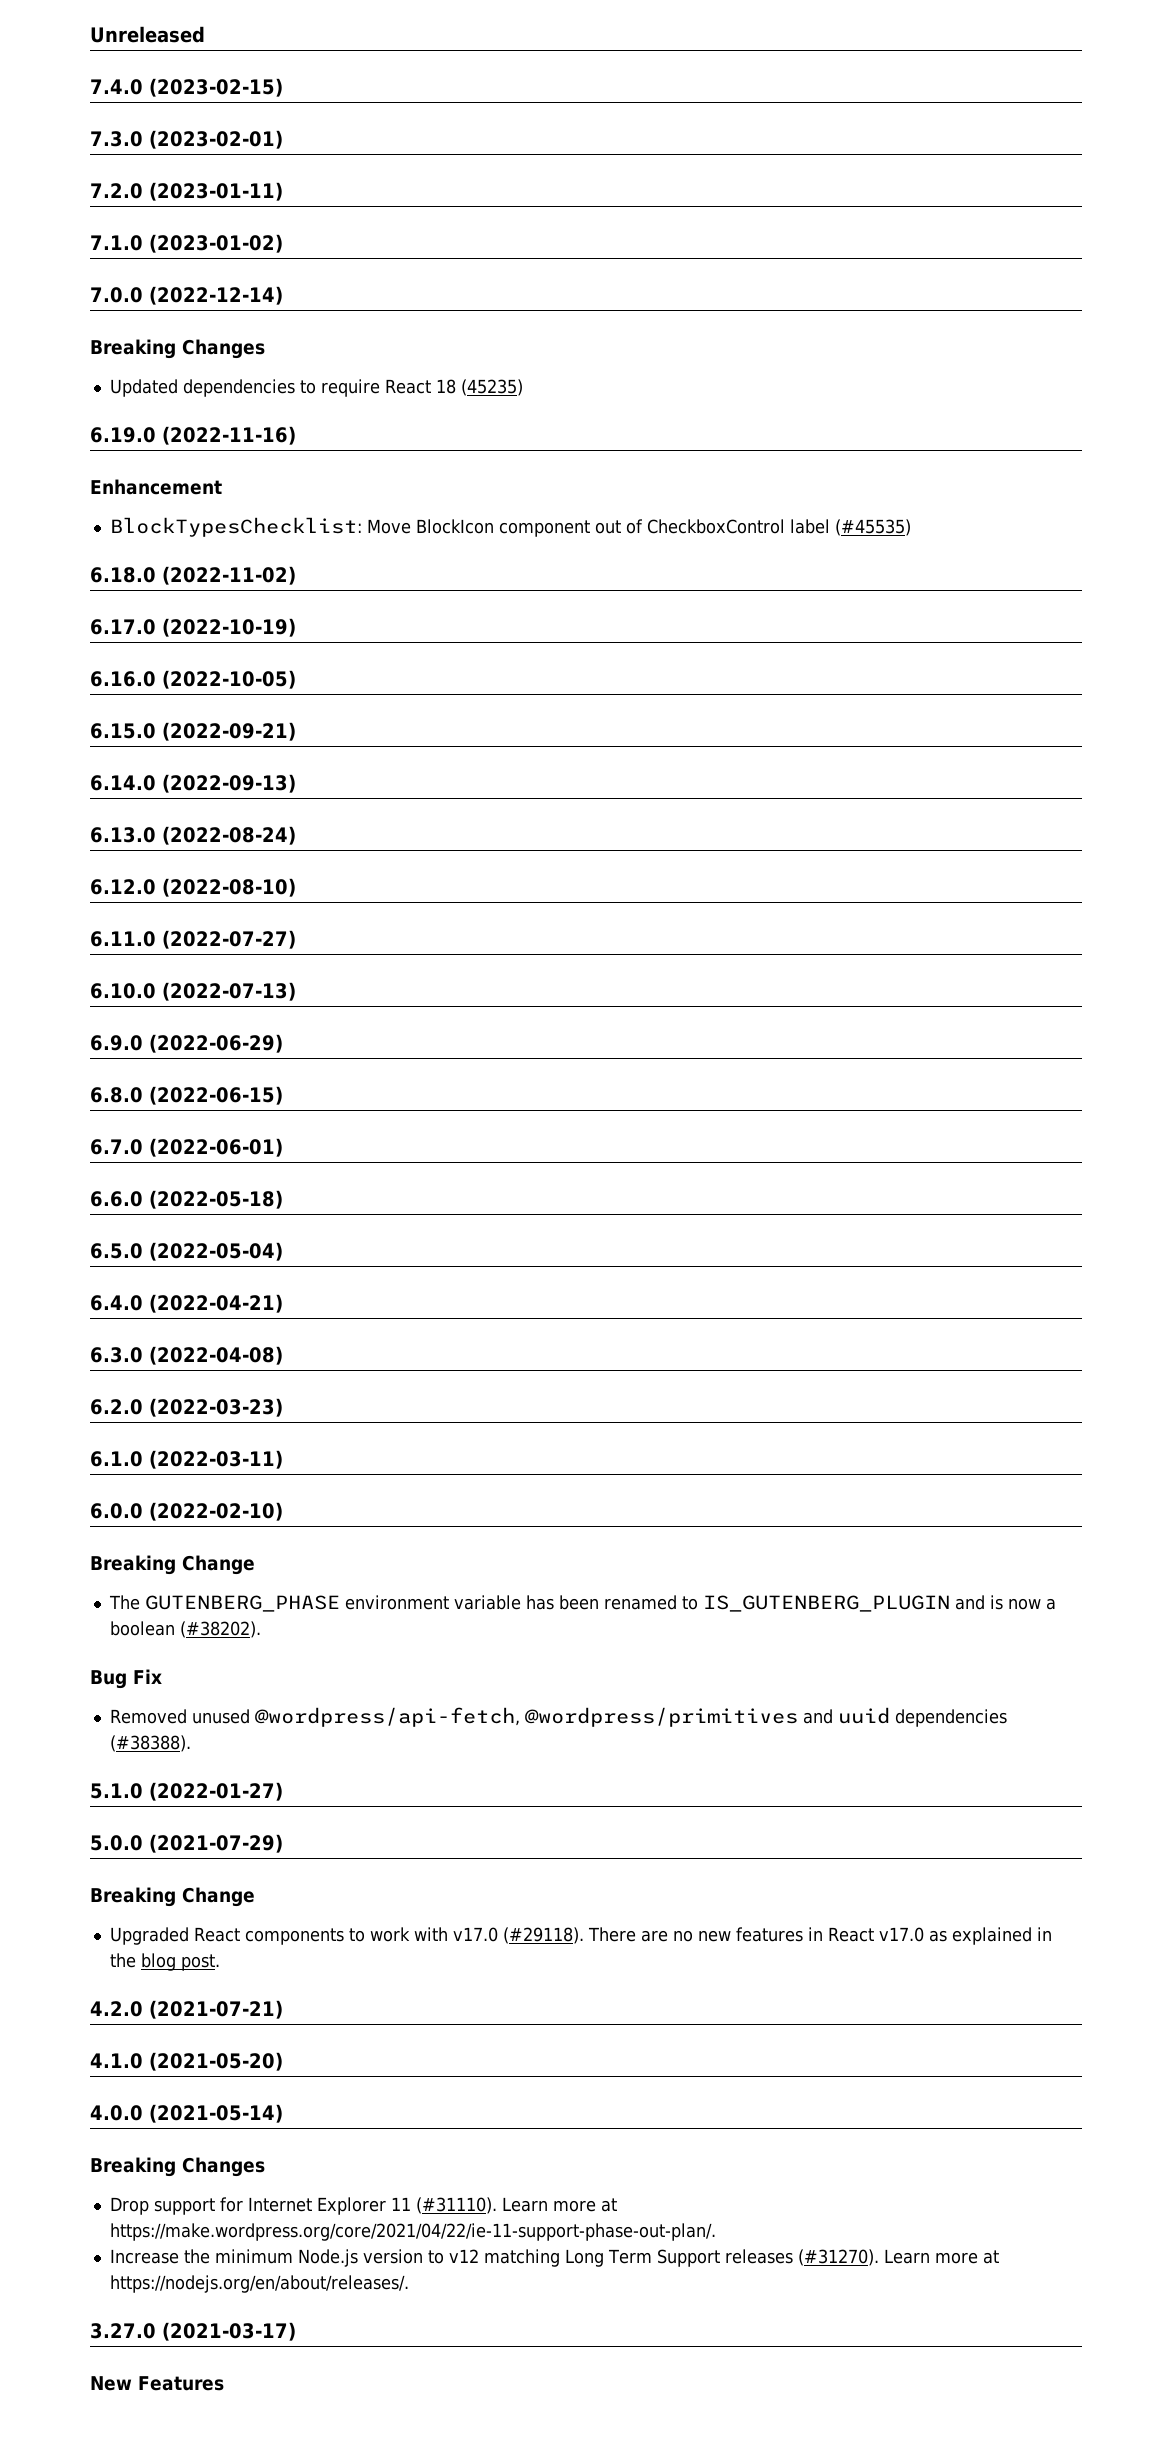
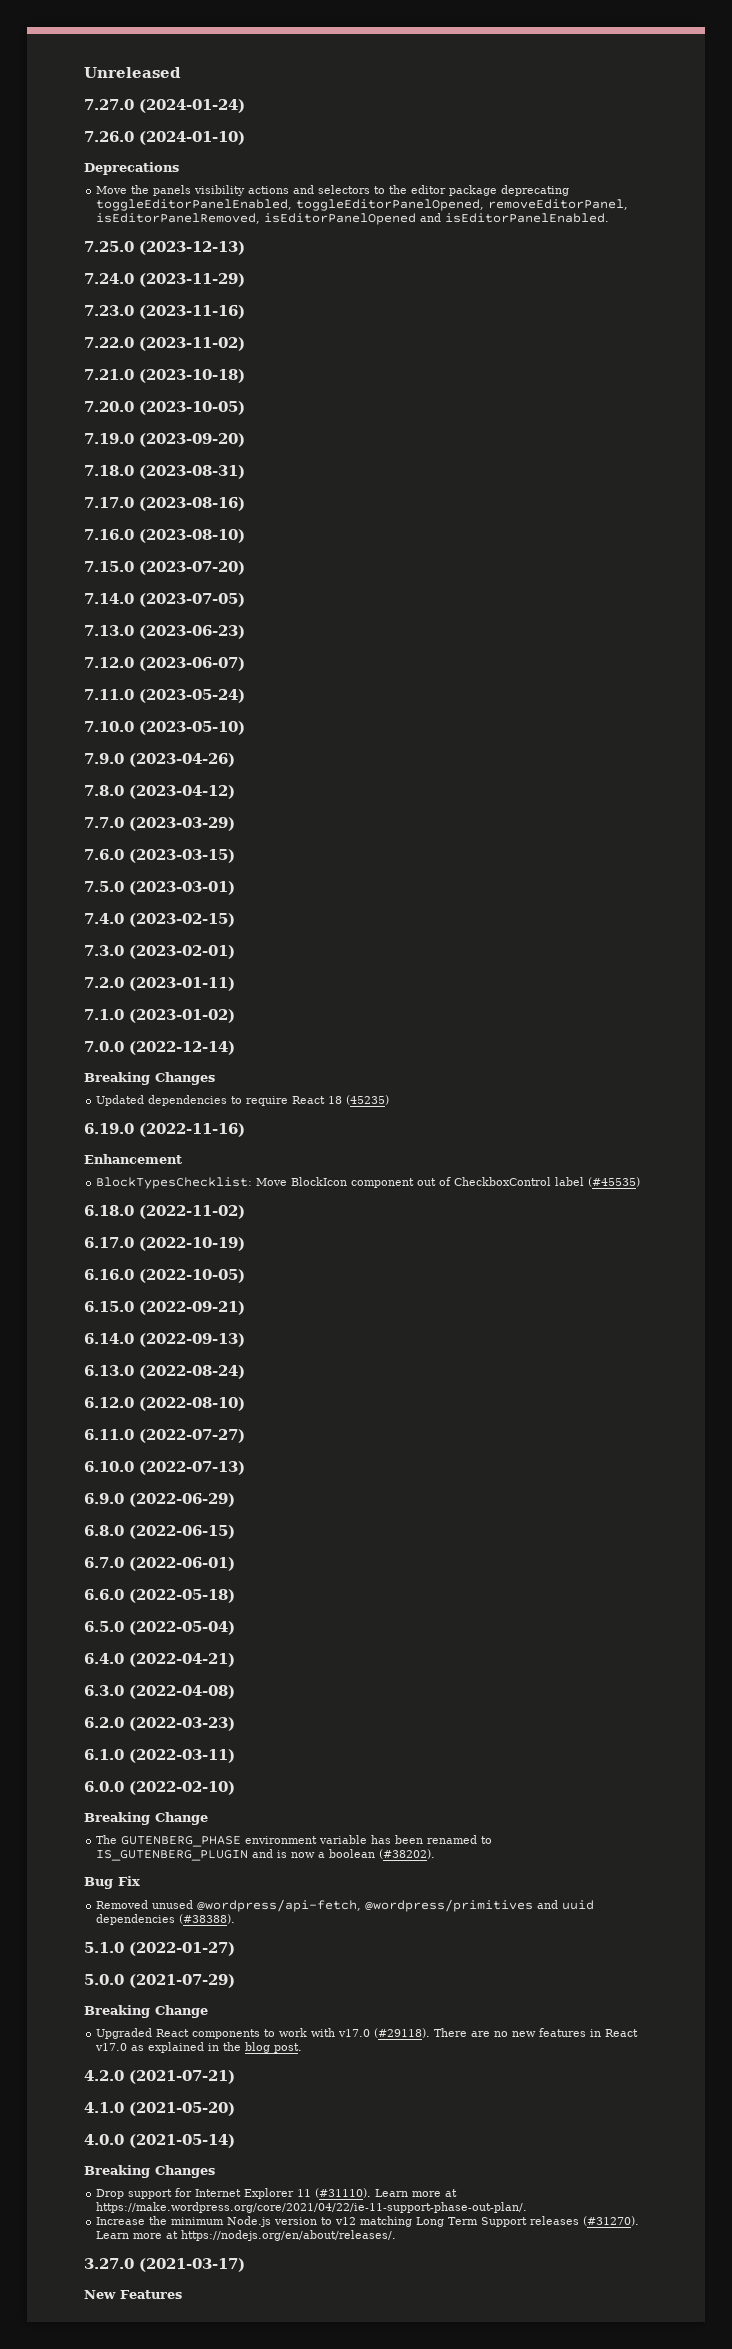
(205, 34) none -> [84,99,245,113] [84,131,245,145] [84,162,179,175] [96,185,570,196] [96,199,629,211] [96,213,610,225] [84,241,245,255] [84,273,245,287] [84,305,245,319] [84,337,245,351] [84,369,245,383] [84,401,245,415] [84,433,245,447] [84,465,245,479] [84,497,245,511] [84,529,245,543] [84,561,245,575] [84,593,245,607] [84,625,245,639] [84,657,245,671] [84,689,245,703] [84,721,245,735] [84,753,235,767] [84,785,235,799] [84,817,235,831] [84,849,235,863] [84,881,235,895] // 7.27.0 (2024-01-24) // 7.26.0 (2024-01-10) // Deprecations // Move the panels visibility actions and selectors to the editor package deprecating toggleEditorPanelEnabled, toggleEditorPanelOpened, removeEditorPanel, isEditorPanelRemoved, isEditorPanelOpened and isEditorPanelEnabled. // 7.25.0 (2023-12-13) // 7.24.0 (2023-11-29) // 7.23.0 (2023-11-16) // 7.22.0 (2023-11-02) // 7.21.0 (2023-10-18) // 7.20.0 (2023-10-05) // 7.19.0 (2023-09-20) // 7.18.0 (2023-08-31) // 7.17.0 (2023-08-16) // 7.16.0 (2023-08-10) // 7.15.0 (2023-07-20) // 7.14.0 (2023-07-05) // 7.13.0 (2023-06-23) // 7.12.0 (2023-06-07) // 7.11.0 (2023-05-24) // 7.10.0 (2023-05-10) // 7.9.0 (2023-04-26) // 7.8.0 (2023-04-12) // 7.7.0 (2023-03-29) // 7.6.0 (2023-03-15) // 7.5.0 (2023-03-01)

